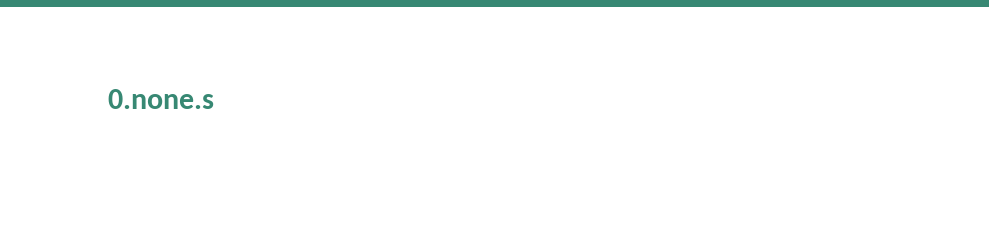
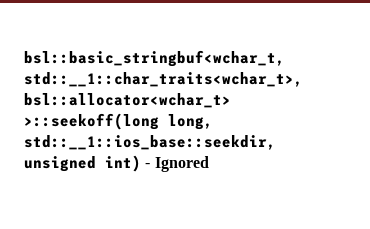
[108,89,214,109] 0.none.s -> [24,50,285,67] [24,72,303,87] [24,93,231,108] [24,113,213,130] [24,135,276,150] [24,155,209,172] bsl::basic_stringbuf<wchar_t, std::__1::char_traits<wchar_t>, bsl::allocator<wchar_t> >::seekoff(long long, std::__1::ios_base::seekdir, unsigned int) - Ignored

